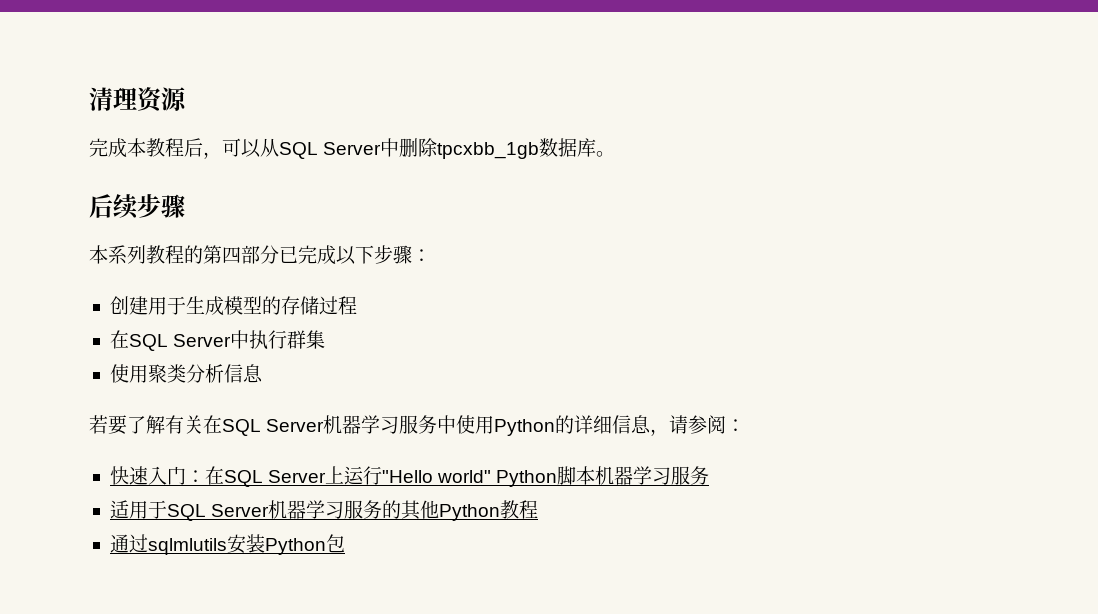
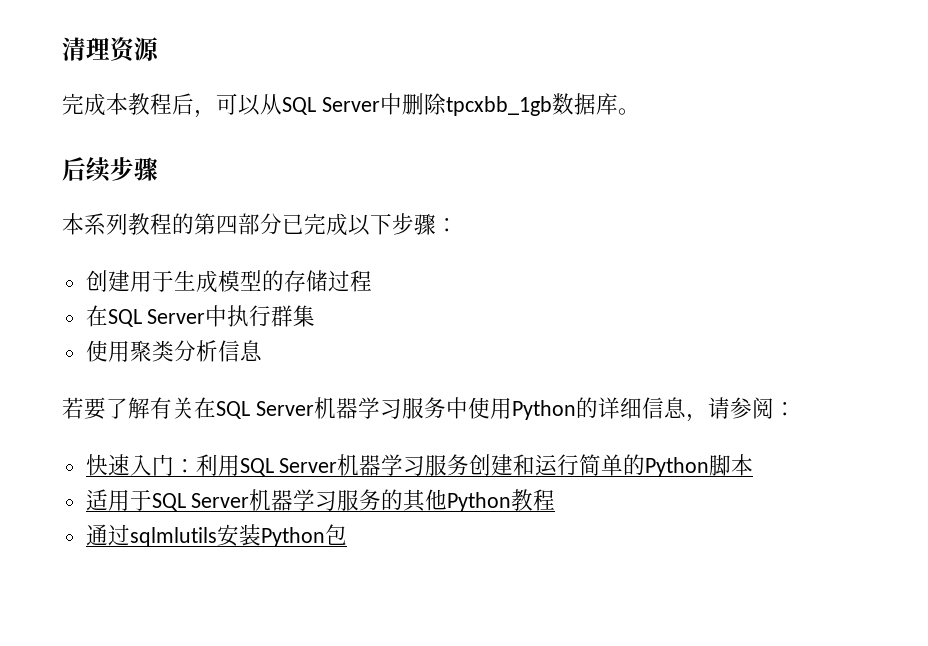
[204,466,710,487] 在SQL Server上运行"Hello world" Python脚本机器学习服务 -> [195,454,754,477] 利用SQL Server机器学习服务创建和运行简单的Python脚本

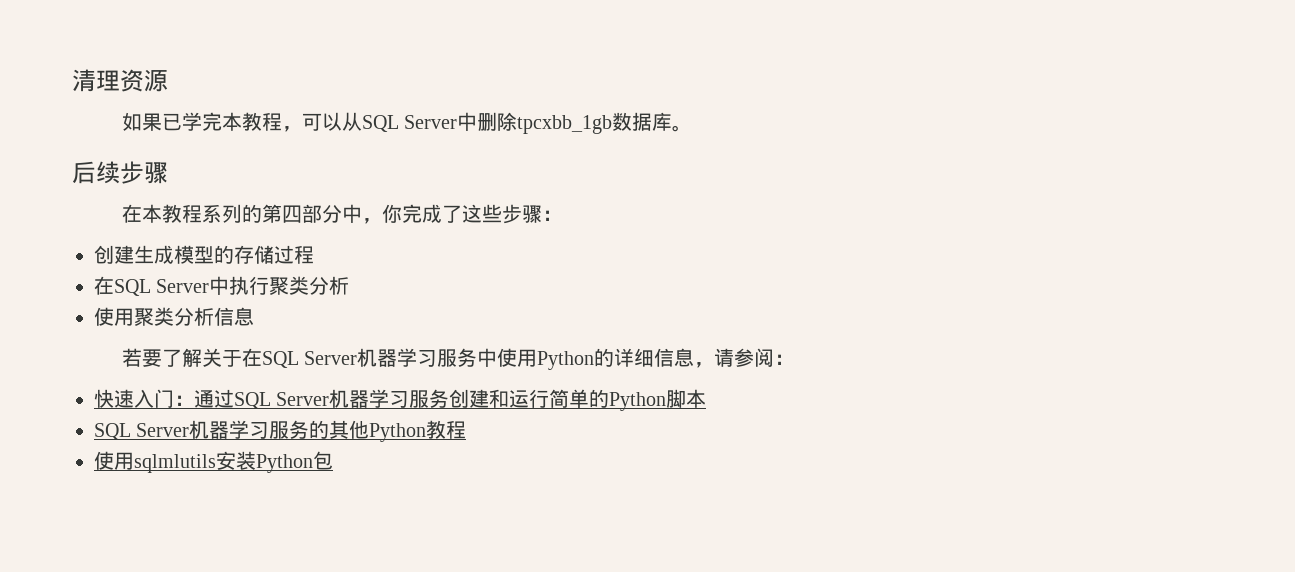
[62,93,194,116] 完成本教程后 -> [121,112,282,131] 如果已学完本教程
[62,213,392,236] 本系列教程的第四部分已完成以下 -> [121,204,502,224] 在本教程系列的第四部分中，你完成了这些
[129,270,174,292] 用于 -> (134, 254) none
[271,305,316,327] 群集 -> [269,276,350,295] 聚类分析
[150,397,194,419] 有关 -> [201,348,242,367] 关于
[195,454,240,476] 利用 -> [194,389,234,408] 通过
[85,489,152,511] 适用于 -> (707, 398) none
[85,524,130,546] 通过 -> [94,451,134,470] 使用

